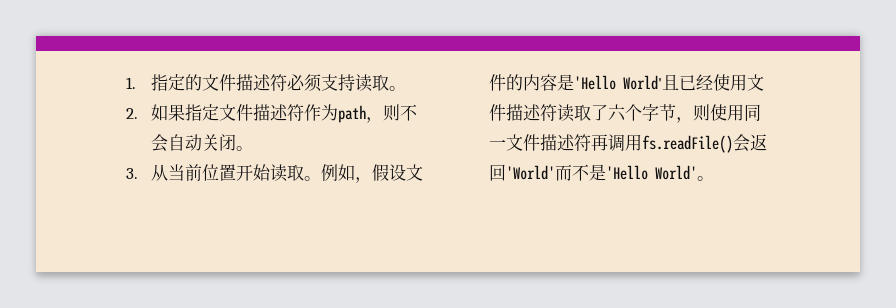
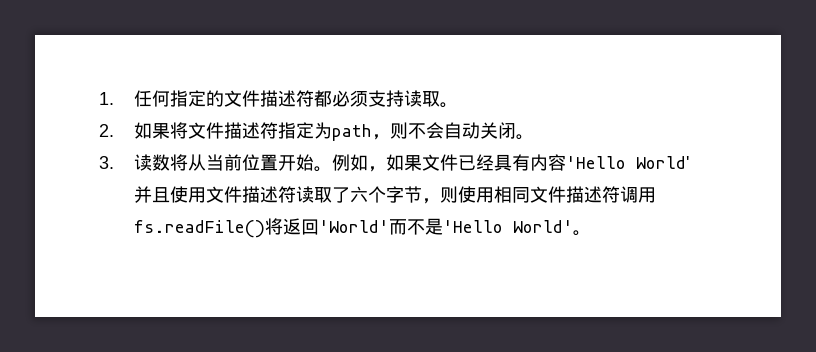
(136, 83) none -> [133,90,170,107] 任何
(287, 82) none -> [313,90,332,107] 都
[184,104,321,121] 指定文件描述符作 -> [169,122,314,139] 将文件描述符指定
(138, 173) none -> [133,154,188,171] 读数将
[269,164,304,182] 读取 -> (314, 162) none
[371,164,423,181] [488,74,713,91] 假设文件的内容是'Hello World'且已经 -> [385,154,689,171] [133,186,170,203] 如果文件已经具有内容'Hello World'并且
[743,104,761,121] [488,134,608,151] 同一文件描述符再 -> [493,186,620,203] 相同文件描述符
[732,134,750,152] 会 -> [264,218,283,235] 将

